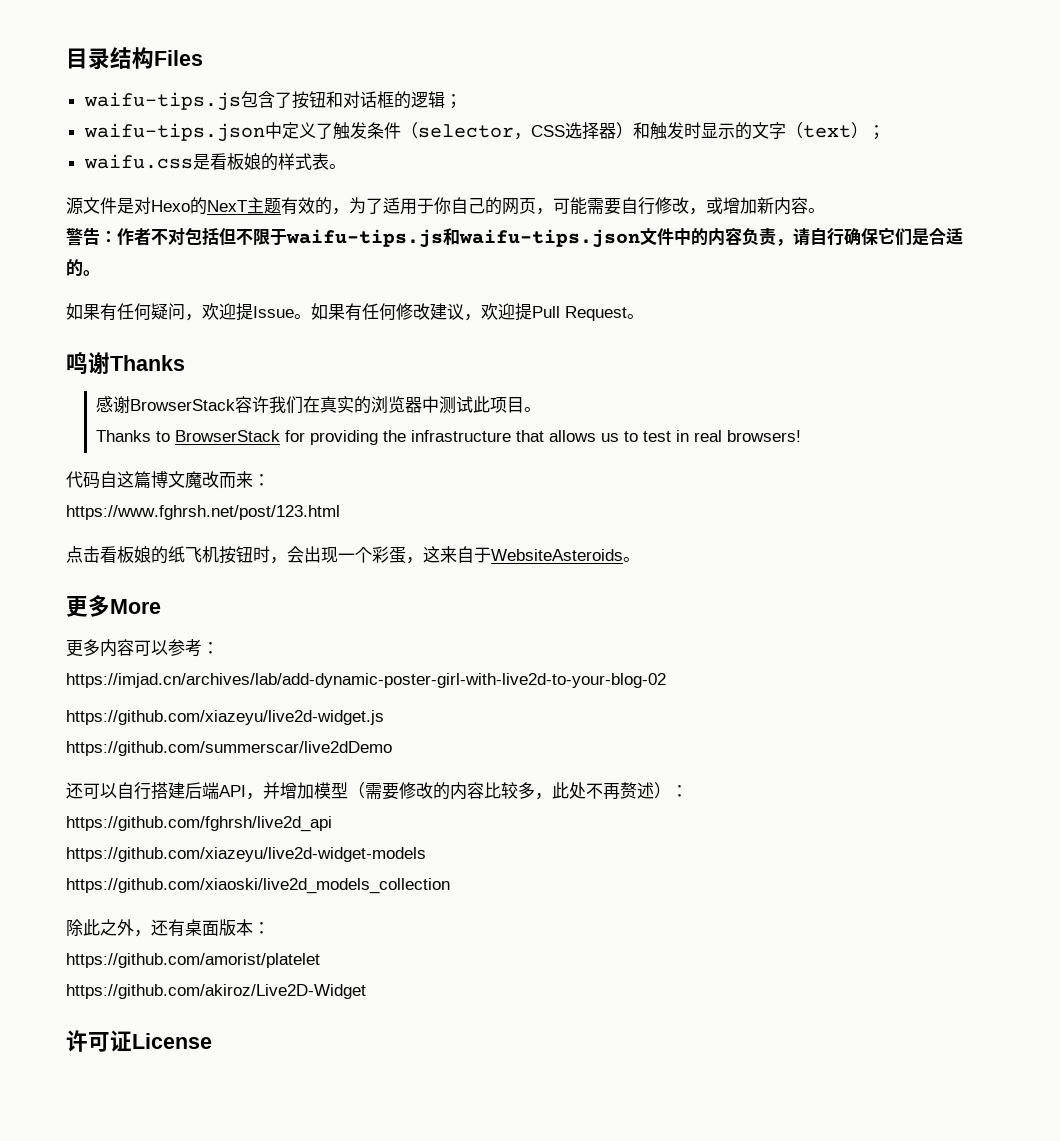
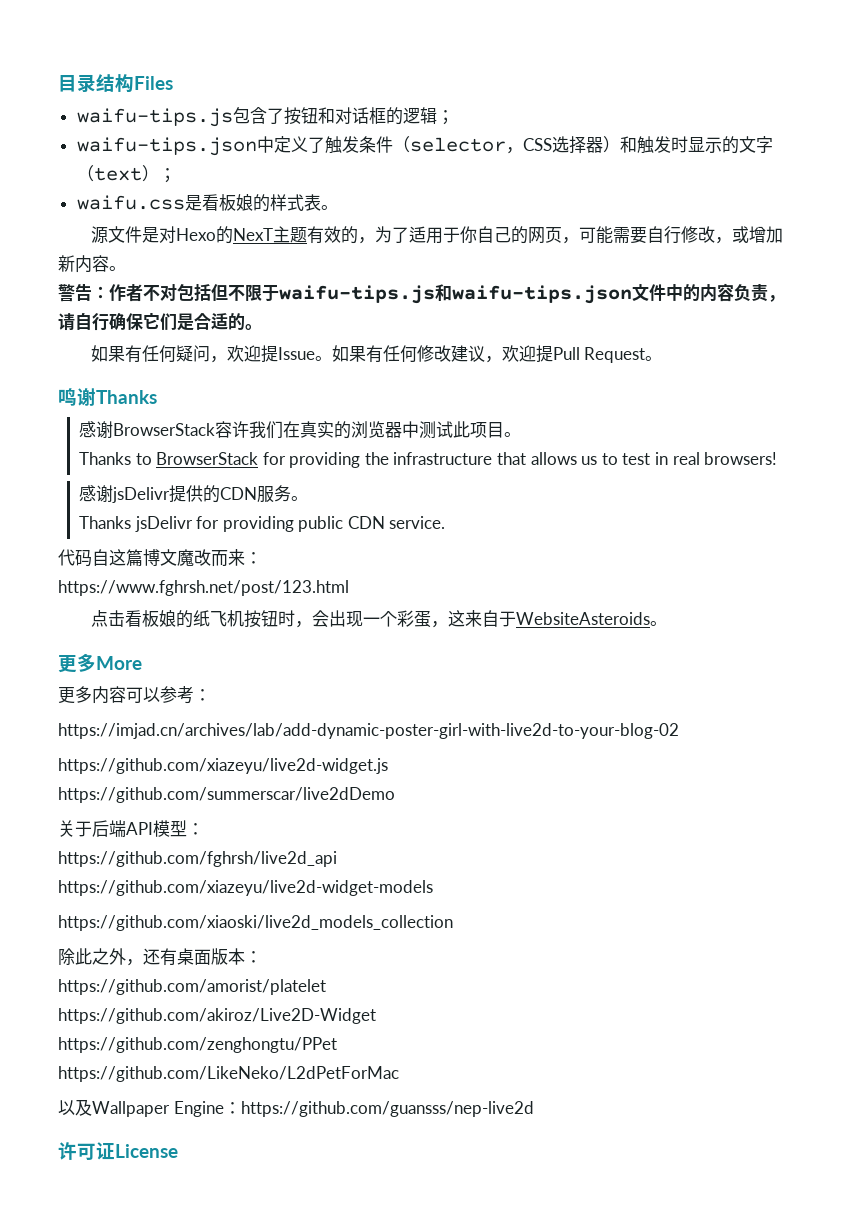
(801, 436) none -> [78,485,308,503] [78,516,446,532] // 感谢jsDelivr提供的CDN服务。 // Thanks jsDelivr for providing public CDN service.
[66,782,671,800] 还可以自行搭建后端API，并增加模型（需要修改的内容比较多，此处不再赘述） -> [58,820,187,837] 关于后端API模型
(366, 991) none -> [58,1037,337,1053] [58,1066,399,1082] [58,1099,534,1117] // https://github.com/zenghongtu/PPet // https://github.com/LikeNeko/L2dPetForMac // 以及Wallpaper Engine：https://github.com/guansss/nep-live2d

